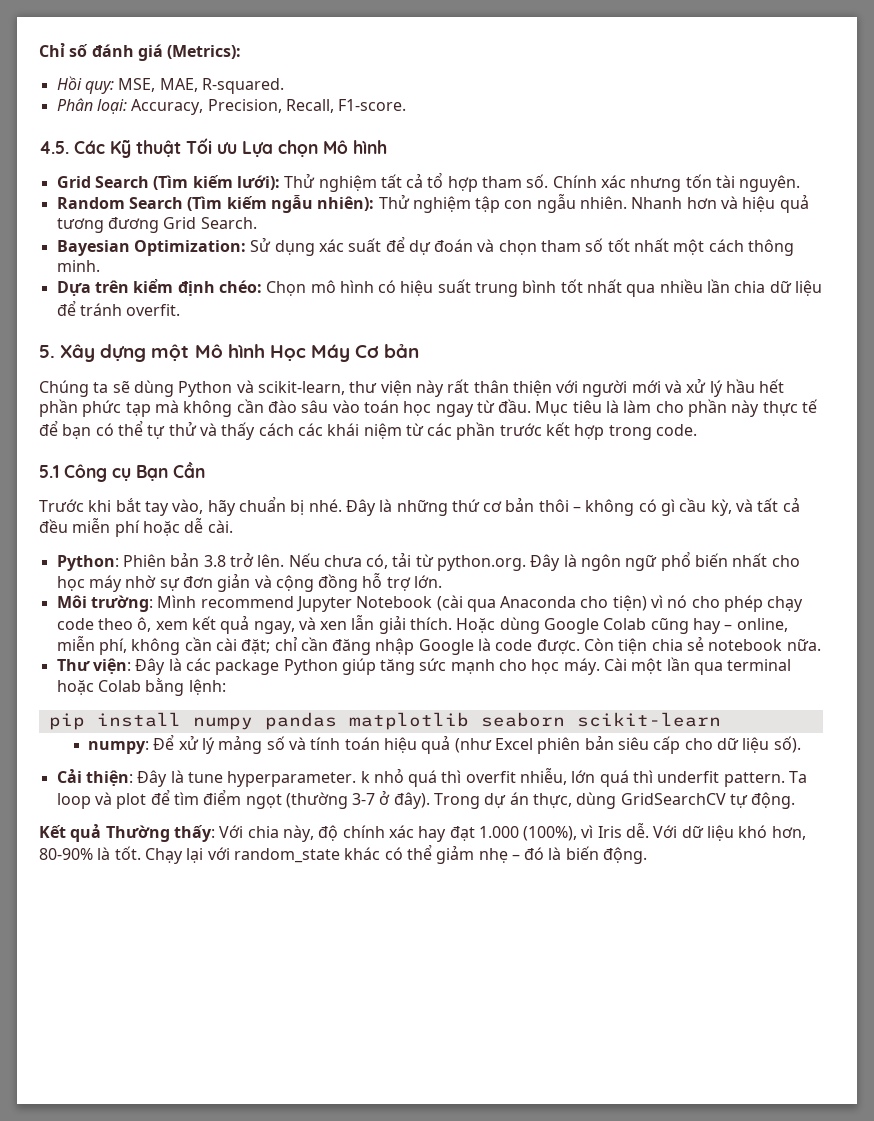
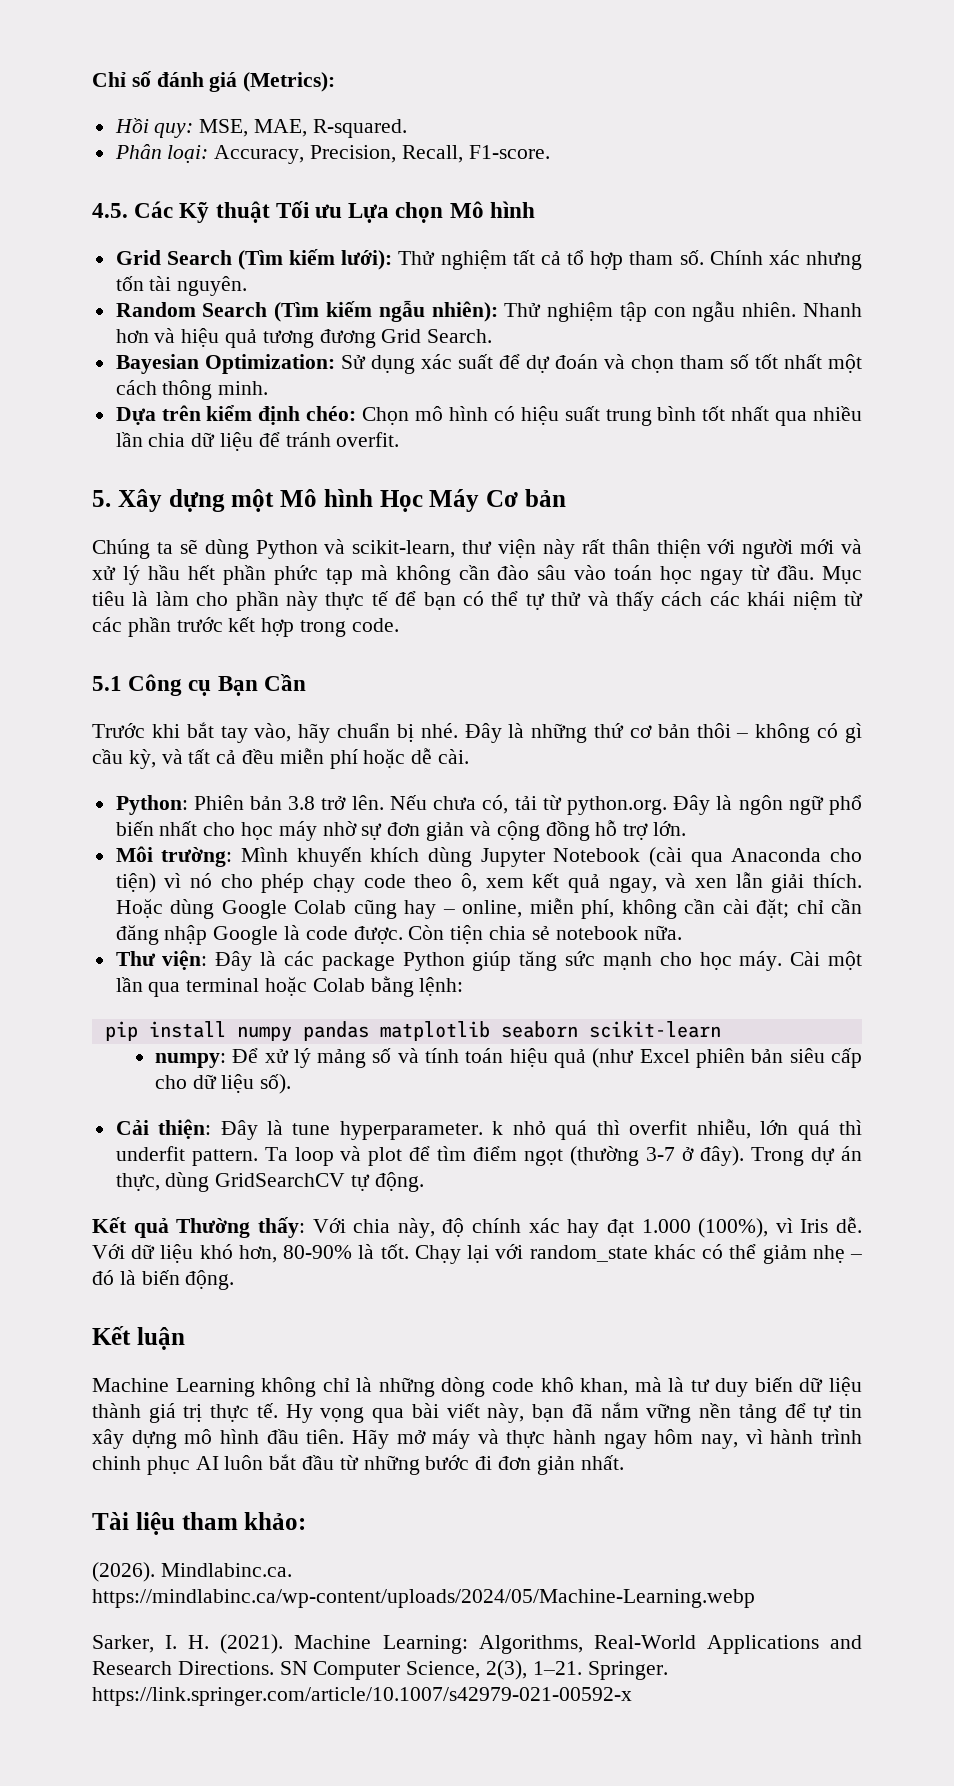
[200,596,294,608] recommend -> [296,847,472,867] khuyến khích dùng
(648, 855) none -> [92,1326,185,1350] [92,1377,862,1397] [92,1402,862,1423] [92,1429,862,1449] [92,1454,624,1475] [92,1512,307,1535] [92,1562,292,1582] [92,1589,755,1608] [92,1634,862,1654] [92,1660,668,1680] [92,1687,632,1706] // Kết luận // Machine Learning không chỉ là những dòng code khô khan, mà là tư duy biến dữ liệu thành giá trị thực tế. Hy vọng qua bài viết này, bạn đã nắm vững nền tảng để tự tin xây dựng mô hình đầu tiên. Hãy mở máy và thực hành ngay hôm nay, vì hành trình chinh phục AI luôn bắt đầu từ những bước đi đơn giản nhất. // Tài liệu tham khảo: // (2026). Mindlabinc.ca. https://mindlabinc.ca/wp-content/uploads/2024/05/Machine-Learning.webp // Sarker, I. H. (2021). Machine Learning: Algorithms, Real-World Applications and Research Directions. SN Computer Science, 2(3), 1–21. Springer. https://link.springer.com/article/10.1007/s42979-021-00592-x

